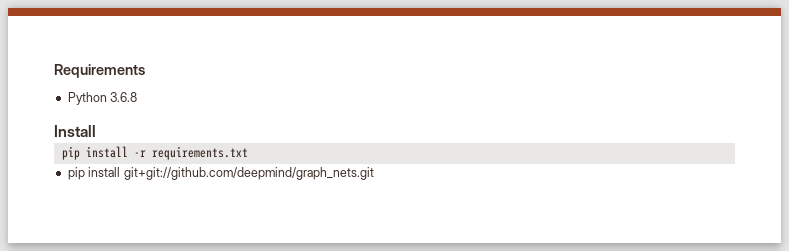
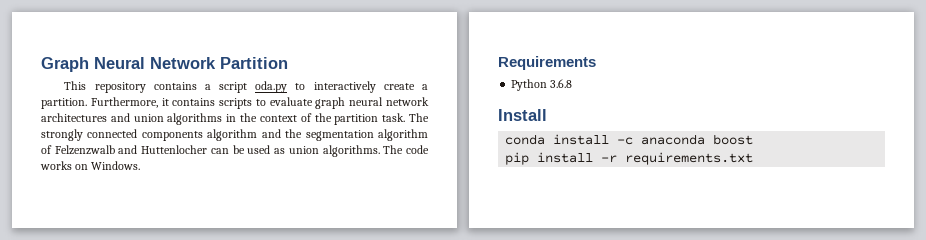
(54, 71) none -> [41,57,288,72] [64,81,428,93] [41,97,429,109] [41,113,429,125] [41,129,428,141] [41,145,429,157] [40,161,141,170] Graph Neural Network Partition // This repository contains a script oda.py to interactively create a partition. Furthermore, it contains scripts to evaluate graph neural network architectures and union algorithms in the context of the partition task. The strongly connected components algorithm and the segmentation algorithm of Felzenzwalb and Huttenlocher can be used as union algorithms. The code works on Windows. //
(96, 131) none -> [505,134,754,145] // conda install -c anaconda boost
[67,167,374,180] // pip install git+git://github.com/deepmind/graph_nets.git -> (754, 158) none

